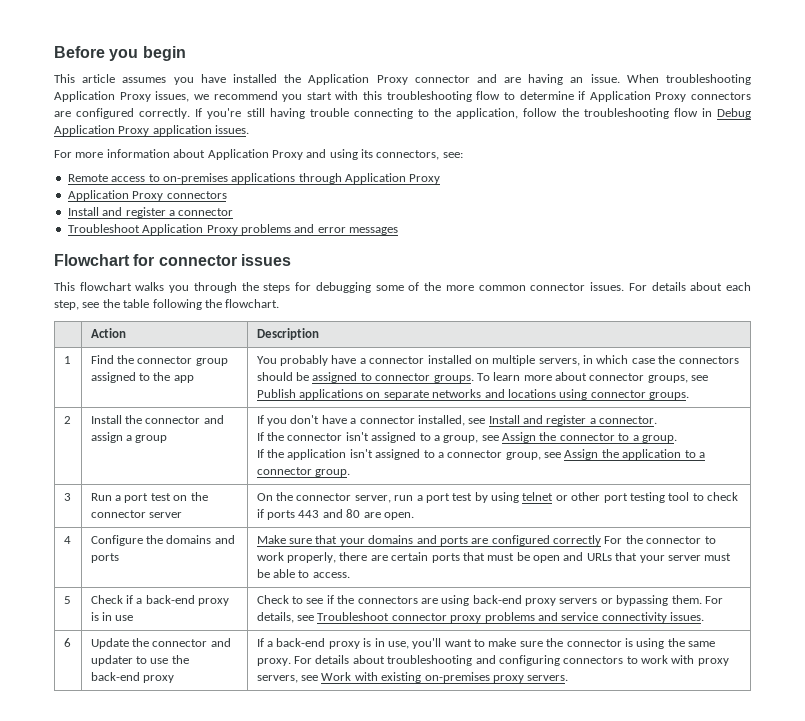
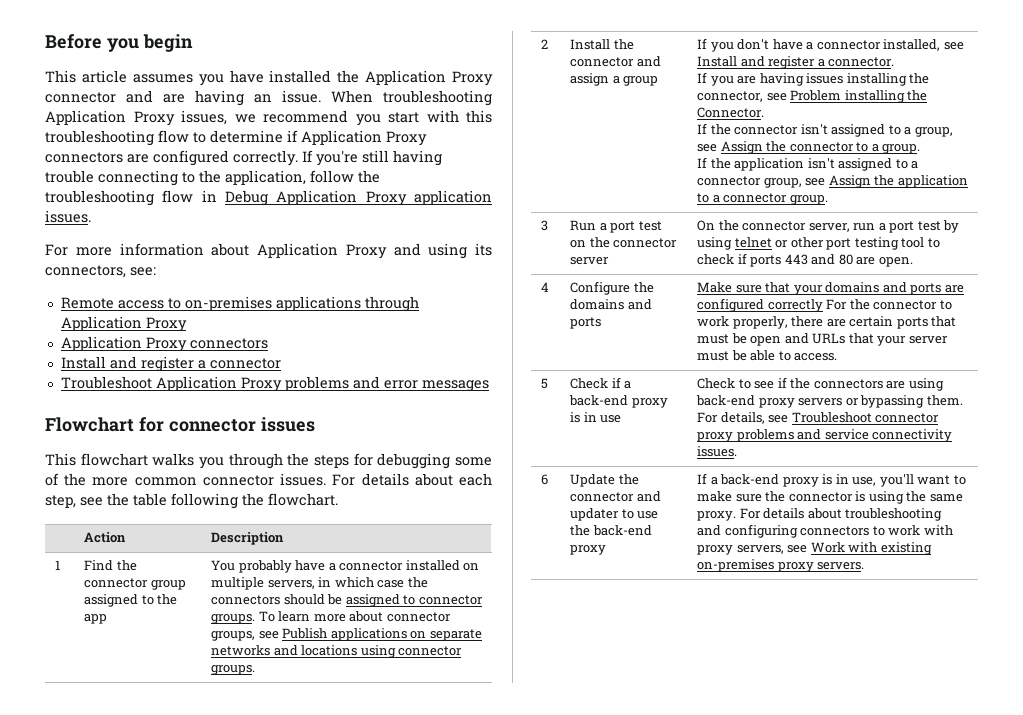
(658, 420) none -> [697,72,930,86] [697,90,928,103] [697,107,765,118] // If you are having issues installing the connector, see Problem installing the Connector.

